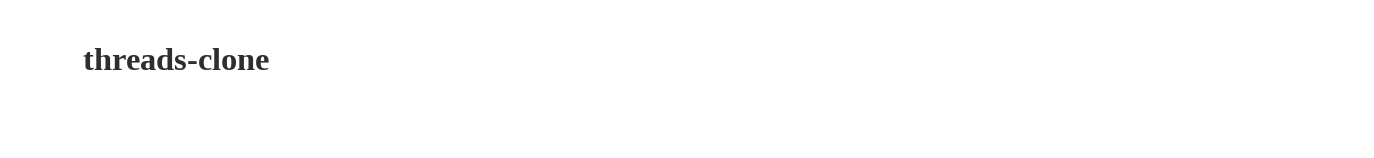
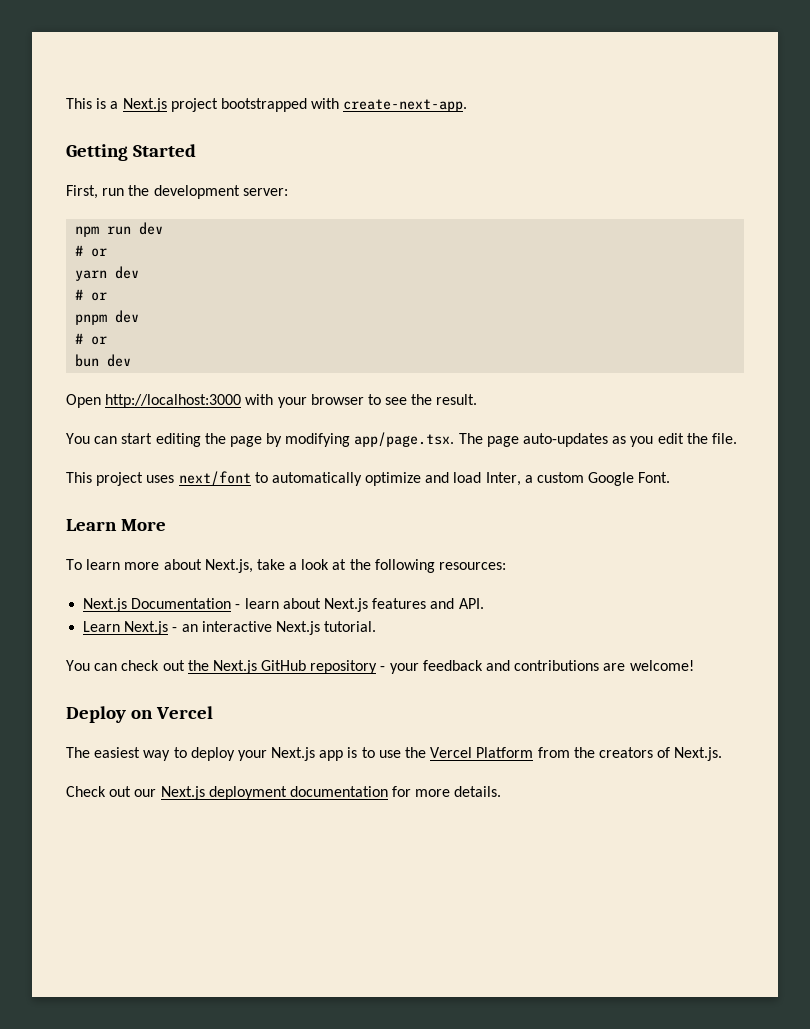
[83,48,269,70] threads-clone -> [66,98,468,112] [66,144,196,161] [66,185,288,199] [75,222,164,237] [75,245,108,257] [75,266,140,281] [75,289,108,301] [75,310,140,325] [75,333,108,345] [75,354,132,367] [66,394,478,408] [66,432,737,447] [66,471,671,486] [66,519,166,531] [66,559,507,573] [83,598,484,612] [83,621,377,635] [66,660,694,674] [66,706,213,723] [66,747,723,761] [66,786,502,800] This is a Next.js project bootstrapped with create-next-app. // Getting Started // First, run the development server: // npm run dev // # or // yarn dev // # or // pnpm dev // # or // bun dev // Open http://localhost:3000 with your browser to see the result. // You can start editing the page by modifying app/page.tsx. The page auto-updates as you edit the file. // This project uses next/font to automatically optimize and load Inter, a custom Google Font. // Learn More // To learn more about Next.js, take a look at the following resources: // Next.js Documentation - learn about Next.js features and API. // Learn Next.js - an interactive Next.js tutorial. // You can check out the Next.js GitHub repository - your feedback and contributions are welcome! // Deploy on Vercel // The easiest way to deploy your Next.js app is to use the Vercel Platform from the creators of Next.js. // Check out our Next.js deployment documentation for more details.

